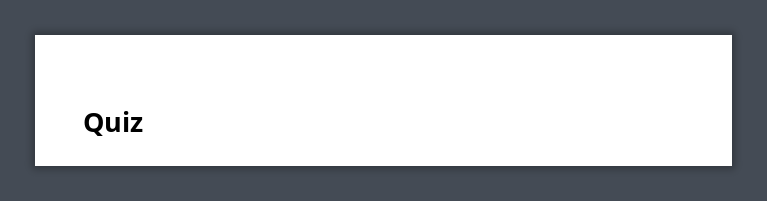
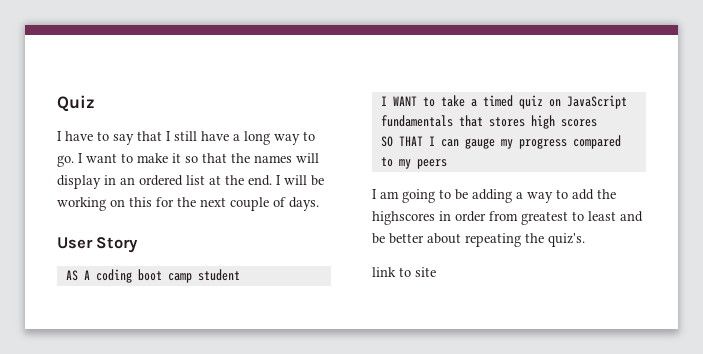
(143, 123) none -> [57,131,315,145] [57,153,319,167] [57,175,324,189] [57,197,319,211] [57,237,139,253] [65,269,240,283] [380,95,627,109] [380,115,597,129] [380,135,621,149] [380,157,447,169] [372,189,616,203] [372,211,643,225] [372,233,585,247] [372,267,436,277] // I have to say that I still have a long way to go. I want to make it so that the names will display in an ordered list at the end. I will be working on this for the next couple of days. // User Story // AS A coding boot camp student // I WANT to take a timed quiz on JavaScript fundamentals that stores high scores // SO THAT I can gauge my progress compared to my peers // I am going to be adding a way to add the highscores in order from greatest to least and be better about repeating the quiz's. // link to site

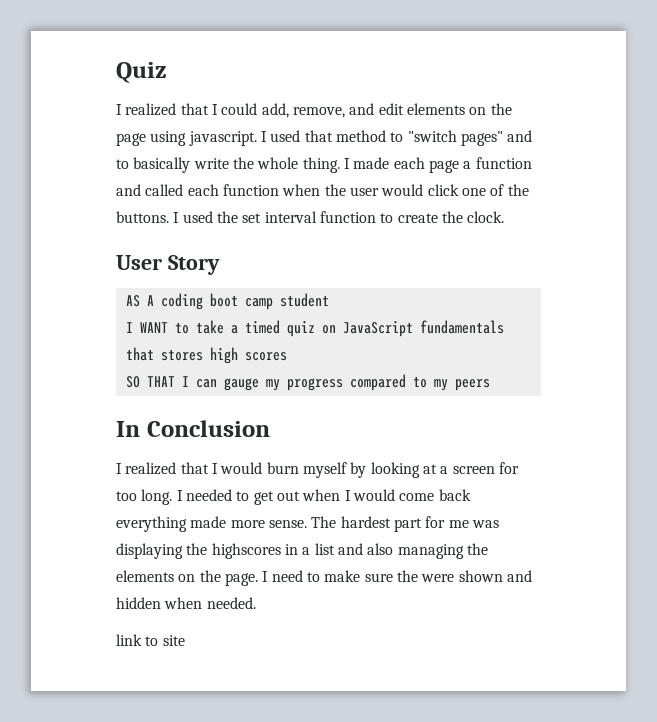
[65,131,315,145] [57,153,319,167] [57,175,324,189] [57,197,319,211] have to say that I still have a long way to go. I want to make it so that the names will display in an ordered list at the end. I will be working on this for the next couple of days. -> [125,103,512,118] [116,130,533,146] [116,157,532,173] [116,184,529,196] [116,211,505,223] realized that I could add, remove, and edit elements on the page using javascript. I used that method to "switch pages" and to basically write the whole thing. I made each page a function and called each function when the user would click one of the buttons. I used the set interval function to create the clock.
[372,189,616,203] [372,211,643,225] [372,233,585,247] // I am going to be adding a way to add the highscores in order from greatest to least and be better about repeating the quiz's. -> [116,420,270,437] [116,462,519,478] [116,489,471,505] [116,516,499,532] [116,543,488,559] [116,570,532,586] [116,597,256,609] // In Conclusion // I realized that I would burn myself by looking at a screen for too long. I needed to get out when I would come back everything made more sense. The hardest part for me was displaying the highscores in a list and also managing the elements on the page. I need to make sure the were shown and hidden when needed.

